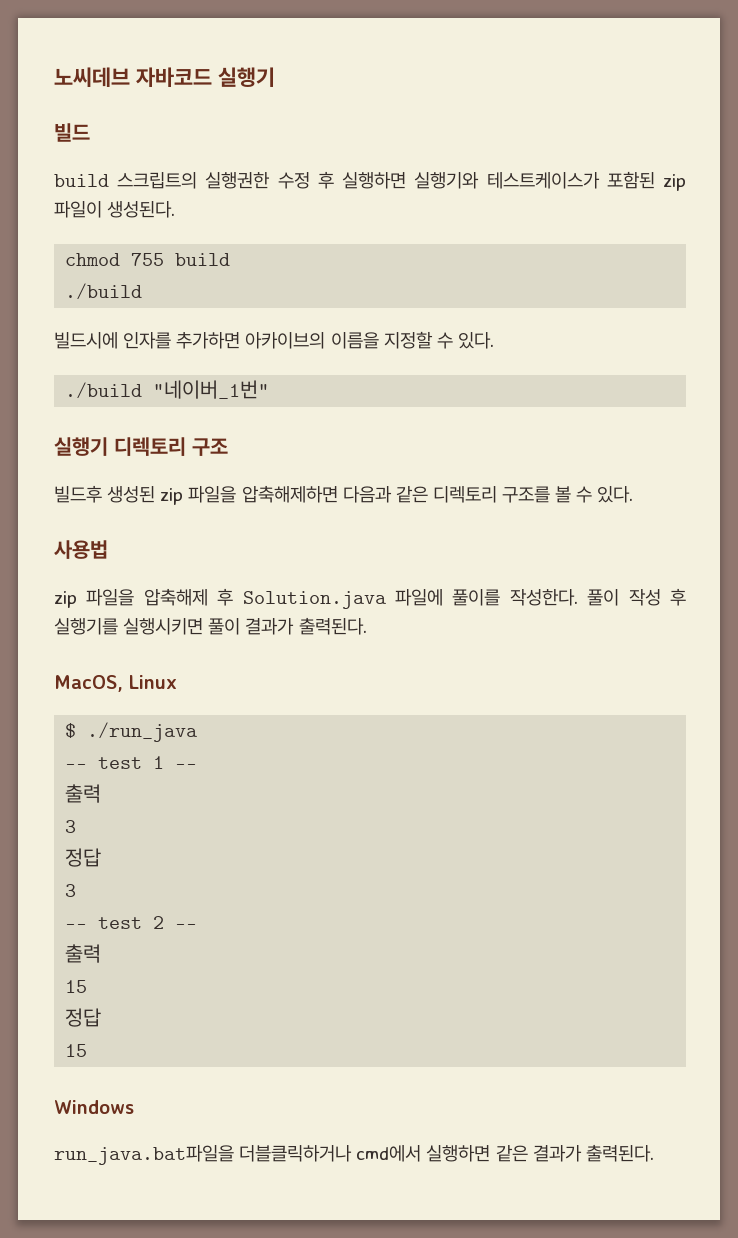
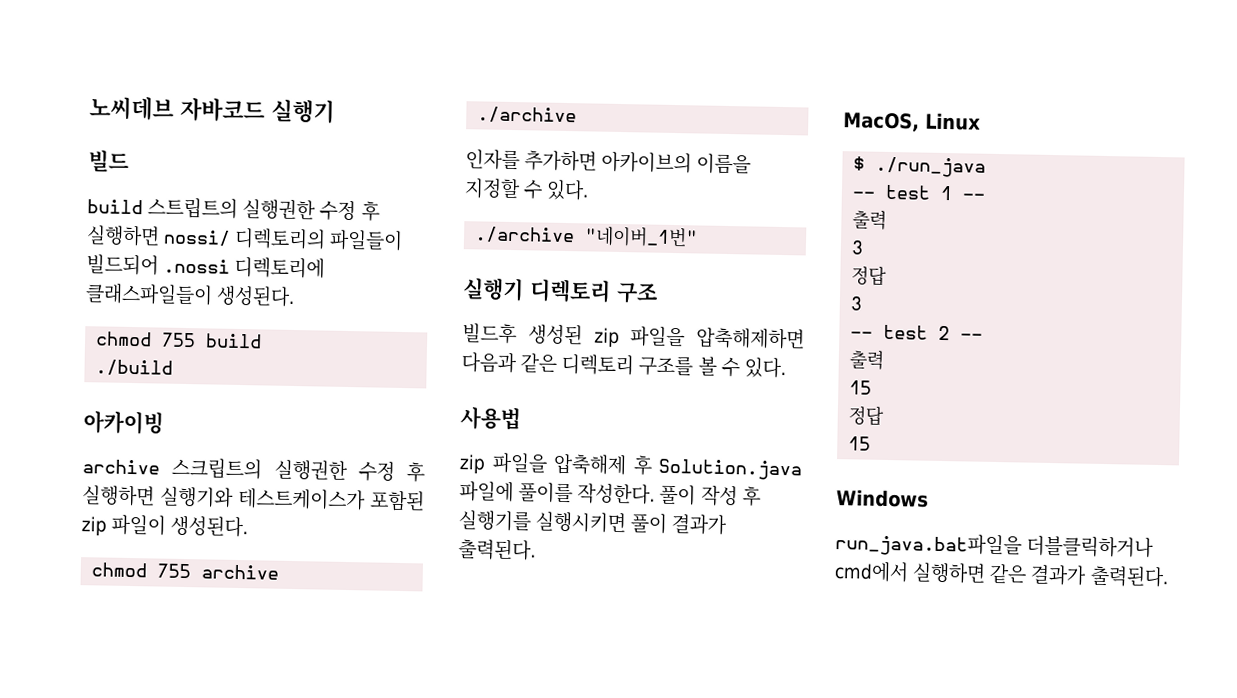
(109, 180) none -> [147,197,380,222] [86,225,404,251] [86,254,326,279] [85,283,296,308] [95,331,263,349] [95,359,174,377] [83,410,164,435] [82,459,160,475] 스트립트의 실행권한 수정 후 실행하면 nossi/ 디렉토리의 파일들이 빌드되어 .nossi 디렉토리에 클래스파일들이 생성된다. // chmod 755 build // ./build // 아카이빙 // archive
[175,253,231,266] [65,283,143,300] [54,332,118,349] build // ./build // 빌드시에 -> [201,564,280,580] [477,106,578,125] archive // ./archive //
[65,382,143,399] ./build -> [474,226,576,245] ./archive

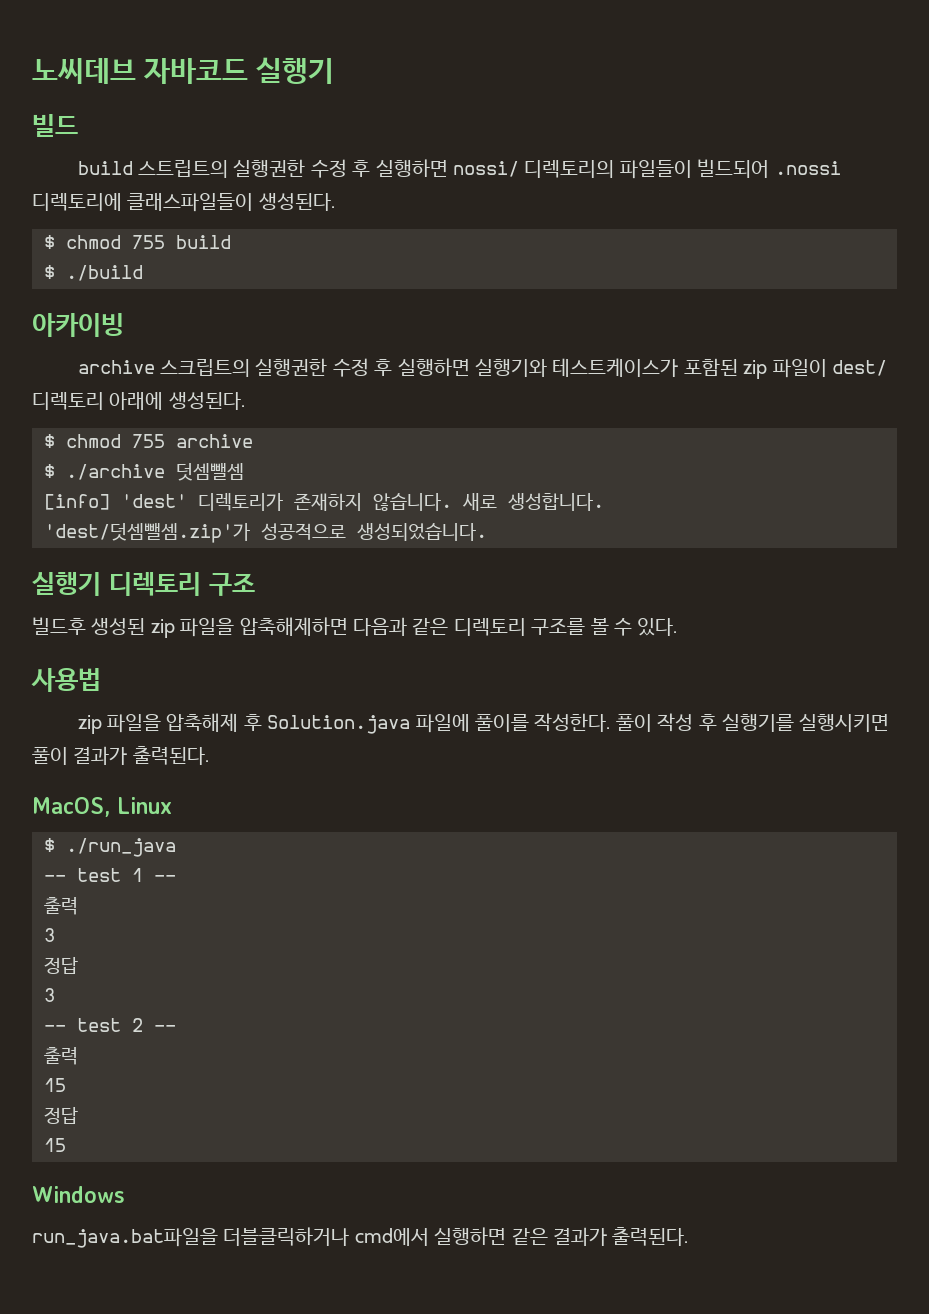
(296, 296) none -> [44,235,55,249] $
(263, 341) none -> [44,265,55,279] $
[170,515,249,538] 생성된다. // -> [832,360,888,376] [32,392,245,410] [44,434,55,448] dest/ 디렉토리 아래에 생성된다. // $
[477,106,578,125] [465,149,752,175] [464,178,590,201] [474,226,699,248] ./archive // 인자를 추가하면 아카이브의 이름을 지정할 수 있다. // ./archive "네이버_1번" -> [44,463,244,481] [44,493,604,511] [44,523,487,543] $ ./archive 덧셈뺄셈 // [info] 'dest' 디렉토리가 존재하지 않습니다. 새로 생성합니다. // 'dest/덧셈뺄셈.zip'가 성공적으로 생성되었습니다.

